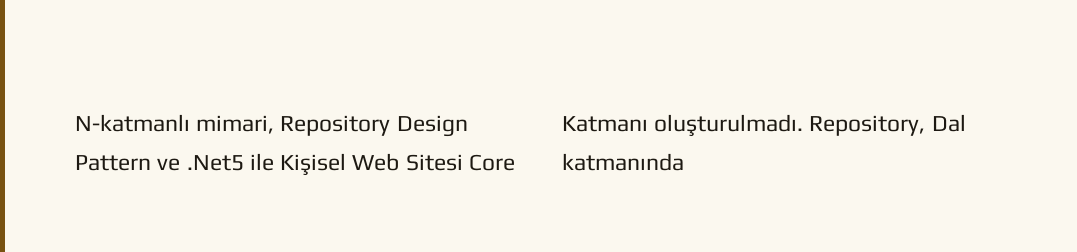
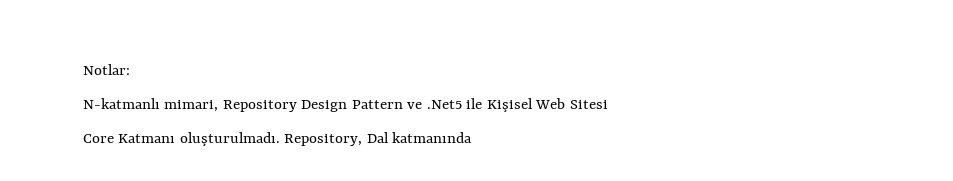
(75, 123) none -> [83,64,130,75] Notlar: //
(463, 162) none -> (608, 104) //

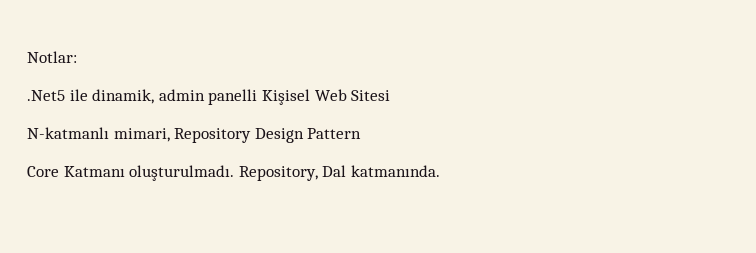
(130, 69) none -> [27,89,391,105] // .Net5 ile dinamik, admin panelli Kişisel Web Sitesi
[407,98,608,112] ve .Net5 ile Kişisel Web Sitesi -> (362, 133) none
[392,132,473,143] katmanında -> [350,165,440,177] katmanında.

